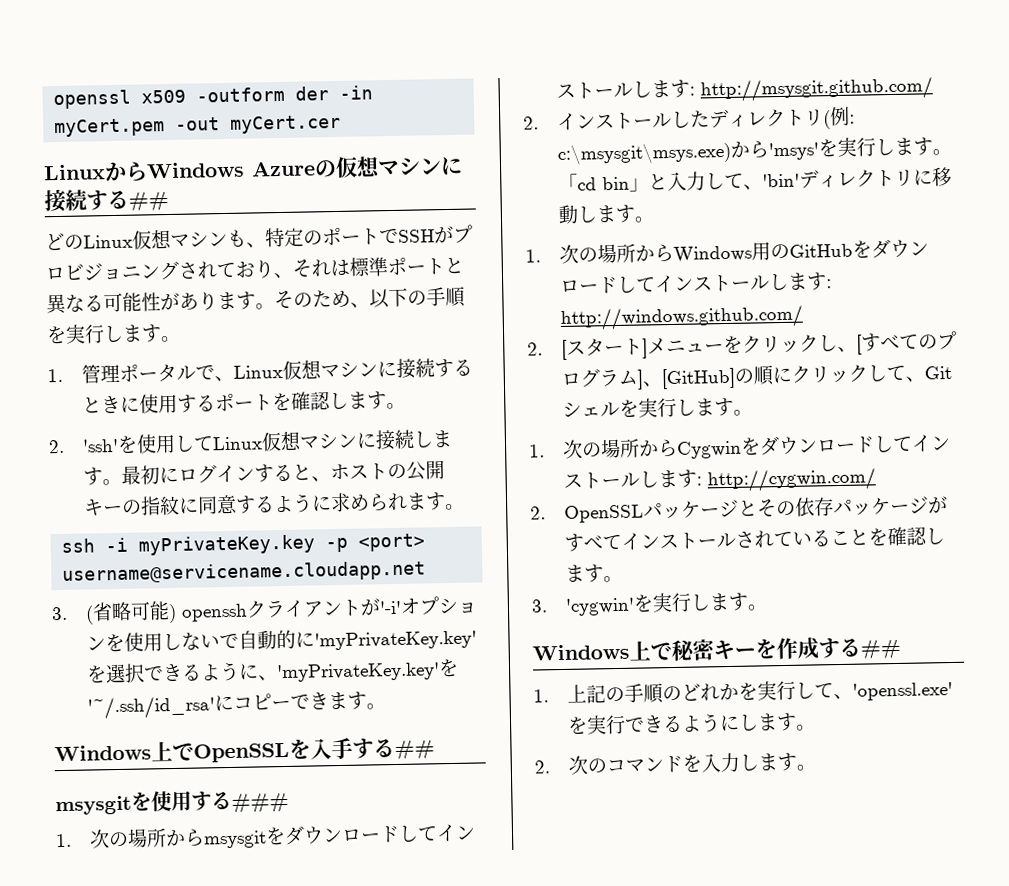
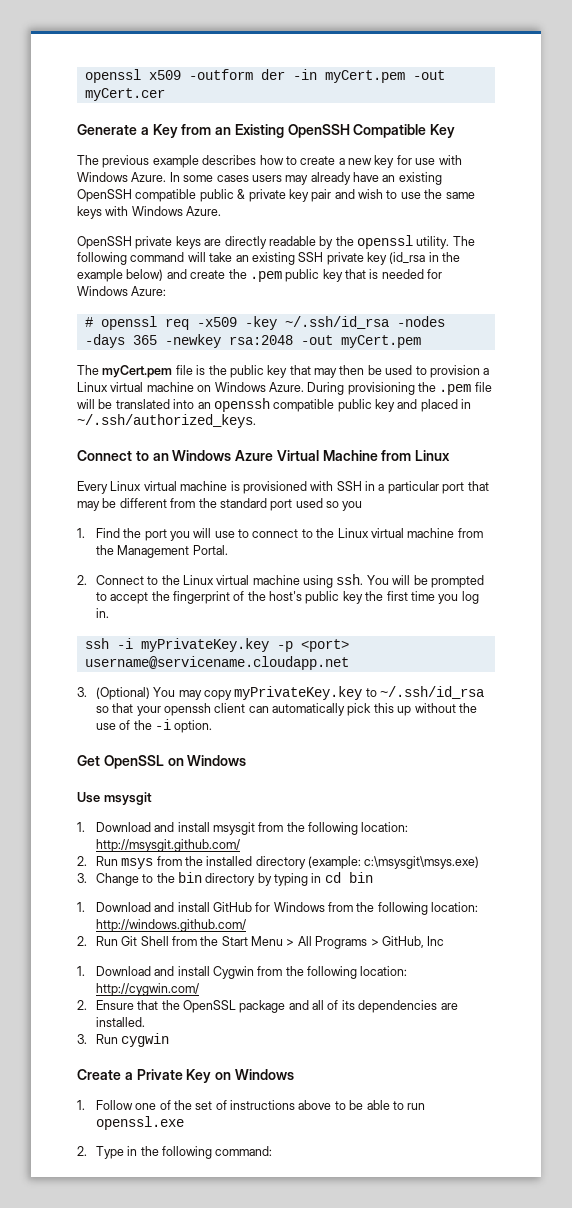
[43,156,463,182] [44,188,169,213] [45,224,473,251] [45,257,464,281] [46,286,466,315] [46,324,181,345] [47,358,473,384] [81,391,406,414] [48,429,453,454] [82,460,445,486] [82,492,465,516] LinuxからWindows Azureの仮想マシンに接続する## // どのLinux仮想マシンも、特定のポートでSSHがプロビジョニングされており、それは標準ポートと異なる可能性があります。そのため、以下の手順を実行します。 // 1.管理ポータルで、Linux仮想マシンに接続するときに使用するポートを確認します。 // 2. 'ssh'を使用してLinux仮想マシンに接続します。最初にログインすると、ホストの公開キーの指紋に同意するように求められます。 -> [77,124,456,138] [77,155,462,168] [77,172,442,185] [77,189,475,202] [77,206,222,219] [77,235,475,249] [77,252,461,265] [77,269,443,282] [77,286,167,296] [84,316,445,330] [84,334,421,348] [77,365,490,378] [77,382,492,395] [77,398,472,412] [77,414,256,428] [77,450,451,461] [77,481,489,494] [77,498,363,511] [77,528,483,541] [95,545,228,558] [77,574,484,588] [95,591,479,604] [95,608,109,618] Generate a Key from an Existing OpenSSH Compatible Key // The previous example describes how to create a new key for use with Windows Azure. In some cases users may already have an existing OpenSSH compatible public & private key pair and wish to use the same keys with Windows Azure. // OpenSSH private keys are directly readable by the openssl utility. The following command will take an existing SSH private key (id_rsa in the example below) and create the .pem public key that is needed for Windows Azure: // # openssl req -x509 -key ~/.ssh/id_rsa -nodes -days 365 -newkey rsa:2048 -out myCert.pem // The myCert.pem file is the public key that may then be used to provision a Linux virtual machine on Windows Azure. During provisioning the .pem file will be translated into an openssh compatible public key and placed in ~/.ssh/authorized_keys. // Connect to an Windows Azure Virtual Machine from Linux // Every Linux virtual machine is provisioned with SSH in a particular port that may be different from the standard port used so you // 1. Find the port you will use to connect to the Linux virtual machine from the Management Portal. // 2. Connect to the Linux virtual machine using ssh. You will be prompted to accept the fingerprint of the host's public key the first time you log in.
[84,596,478,625] [85,629,477,653] [85,658,459,684] [86,691,386,720] [54,737,435,763] [55,790,289,816] [55,823,476,849] [555,76,933,103] [523,106,855,131] [556,137,952,166] [557,166,952,192] [557,204,655,225] [525,239,929,264] [559,272,832,294] [559,304,803,331] [527,330,957,360] [560,364,952,390] [561,397,753,418] [529,434,951,459] [562,467,876,493] [530,496,948,523] [563,526,945,552] [564,564,623,583] [531,592,768,616] [532,637,901,662] [533,680,953,704] [566,712,816,735] [534,752,816,775] (省略可能) opensshクライアントが'-i'オプションを使用しないで自動的に'myPrivateKey.key'を選択できるように、'myPrivateKey.key'を'~/.ssh/id_rsa'にコピーできます。 // Windows上でOpenSSLを入手する## // msysgitを使用する### // 1.次の場所からmsysgitをダウンロードしてインストールします: http://msysgit.github.com/ // 2.インストールしたディレクトリ(例: c:\msysgit\msys.exe)から'msys'を実行します。「cd bin」と入力して、'bin'ディレクトリに移動します。 // 1.次の場所からWindows用のGitHubをダウンロードしてインストールします: http://windows.github.com/ // 2. [スタート]メニューをクリックし、[すべてのプログラム]、[GitHub]の順にクリックして、Gitシェルを実行します。 // 1.次の場所からCygwinをダウンロードしてインストールします: http://cygwin.com/ // 2. OpenSSLパッケージとその依存パッケージがすべてインストールされていることを確認します。 // 3. 'cygwin'を実行します。 // Windows上で秘密キーを作成する## // 1.上記の手順のどれかを実行して、'openssl.exe'を実行できるようにします。 // 2.次のコマンドを入力します。 -> [95,686,485,700] [95,703,477,716] [95,719,213,733] [77,755,247,769] [77,792,152,805] [77,822,409,835] [95,839,240,852] [77,856,480,869] [77,872,373,886] [77,902,479,915] [95,919,246,932] [77,936,445,949] [77,966,408,979] [95,983,199,996] [77,1000,458,1013] [95,1017,145,1027] [77,1033,170,1047] [77,1069,294,1083] [77,1100,426,1110] [95,1116,184,1130] [77,1146,273,1159] (Optional) You may copy myPrivateKey.key to ~/.ssh/id_rsa so that your openssh client can automatically pick this up without the use of the -i option. // Get OpenSSL on Windows // Use msysgit // 1. Download and install msysgit from the following location: http://msysgit.github.com/ // 2. Run msys from the installed directory (example: c:\msysgit\msys.exe) // 3. Change to the bin directory by typing in cd bin // 1. Download and install GitHub for Windows from the following location: http://windows.github.com/ // 2. Run Git Shell from the Start Menu > All Programs > GitHub, Inc // 1. Download and install Cygwin from the following location: http://cygwin.com/ // 2. Ensure that the OpenSSL package and all of its dependencies are installed. // 3. Run cygwin // Create a Private Key on Windows // 1. Follow one of the set of instructions above to be able to run openssl.exe // 2. Type in the following command:

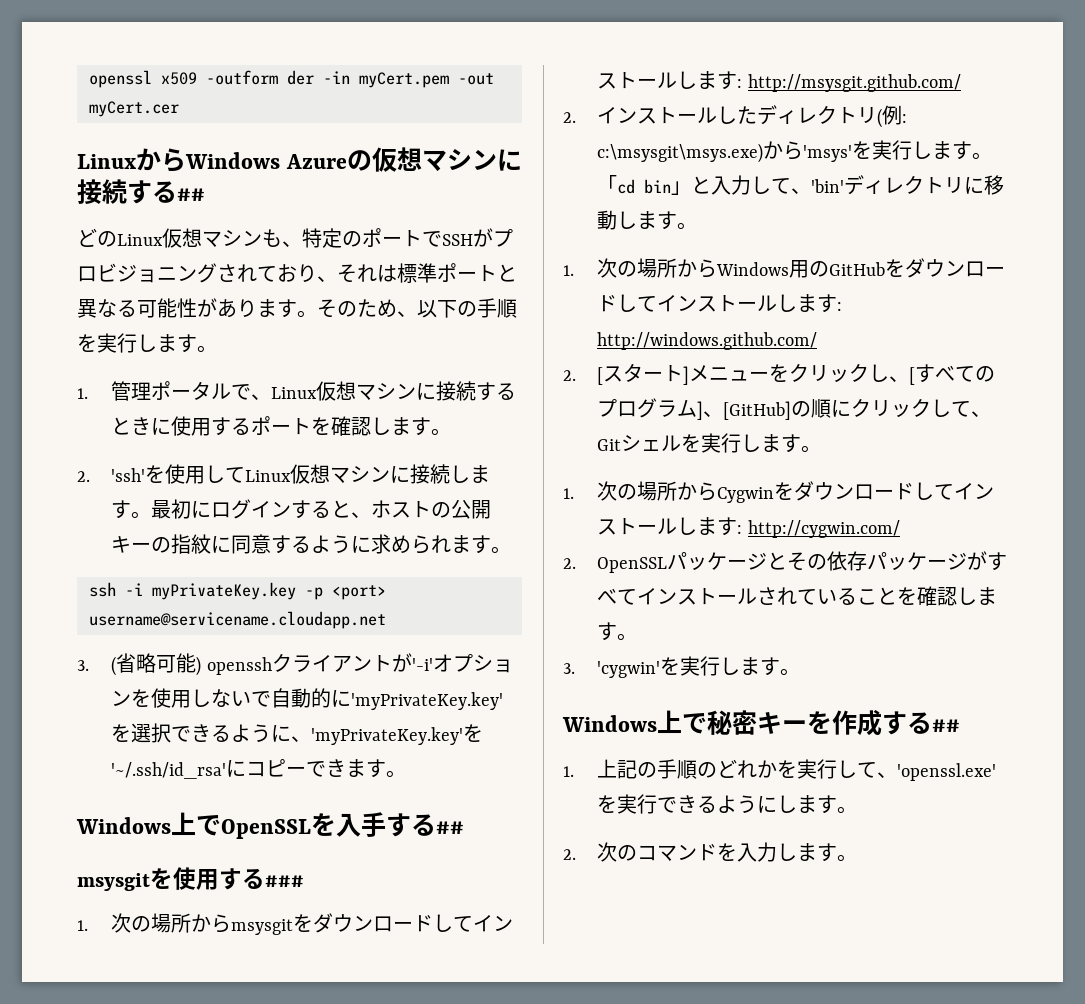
[77,124,456,138] [77,155,462,168] [77,172,442,185] [77,189,475,202] [77,206,222,219] [77,235,475,249] [77,252,461,265] [77,269,443,282] [77,286,167,296] [84,316,445,330] [84,334,421,348] [77,365,490,378] [77,382,492,395] [77,398,472,412] [77,414,256,428] [77,450,451,461] [77,481,489,494] [77,498,363,511] [77,528,483,541] [95,545,228,558] [77,574,484,588] [95,591,479,604] [95,608,109,618] Generate a Key from an Existing OpenSSH Compatible Key // The previous example describes how to create a new key for use with Windows Azure. In some cases users may already have an existing OpenSSH compatible public & private key pair and wish to use the same keys with Windows Azure. // OpenSSH private keys are directly readable by the openssl utility. The following command will take an existing SSH private key (id_rsa in the example below) and create the .pem public key that is needed for Windows Azure: // # openssl req -x509 -key ~/.ssh/id_rsa -nodes -days 365 -newkey rsa:2048 -out myCert.pem // The myCert.pem file is the public key that may then be used to provision a Linux virtual machine on Windows Azure. During provisioning the .pem file will be translated into an openssh compatible public key and placed in ~/.ssh/authorized_keys. // Connect to an Windows Azure Virtual Machine from Linux // Every Linux virtual machine is provisioned with SSH in a particular port that may be different from the standard port used so you // 1. Find the port you will use to connect to the Linux virtual machine from the Management Portal. // 2. Connect to the Linux virtual machine using ssh. You will be prompted to accept the fingerprint of the host's public key the first time you log in. -> [77,147,522,172] [77,179,205,204] [77,228,513,248] [77,263,517,283] [77,298,517,318] [77,333,217,353] [77,381,517,401] [111,416,452,436] [77,464,491,484] [111,499,492,519] [111,534,512,554] LinuxからWindows Azureの仮想マシンに接続する## // どのLinux仮想マシンも、特定のポートでSSHがプロビジョニングされており、それは標準ポートと異なる可能性があります。そのため、以下の手順を実行します。 // 1.管理ポータルで、Linux仮想マシンに接続するときに使用するポートを確認します。 // 2. 'ssh'を使用してLinux仮想マシンに接続します。最初にログインすると、ホストの公開キーの指紋に同意するように求められます。
[95,686,485,700] [95,703,477,716] [95,719,213,733] [77,755,247,769] [77,792,152,805] [77,822,409,835] [95,839,240,852] [77,856,480,869] [77,872,373,886] [77,902,479,915] [95,919,246,932] [77,936,445,949] [77,966,408,979] [95,983,199,996] [77,1000,458,1013] [95,1017,145,1027] [77,1033,170,1047] [77,1069,294,1083] [77,1100,426,1110] [95,1116,184,1130] [77,1146,273,1159] (Optional) You may copy myPrivateKey.key to ~/.ssh/id_rsa so that your openssh client can automatically pick this up without the use of the -i option. // Get OpenSSL on Windows // Use msysgit // 1. Download and install msysgit from the following location: http://msysgit.github.com/ // 2. Run msys from the installed directory (example: c:\msysgit\msys.exe) // 3. Change to the bin directory by typing in cd bin // 1. Download and install GitHub for Windows from the following location: http://windows.github.com/ // 2. Run Git Shell from the Start Menu > All Programs > GitHub, Inc // 1. Download and install Cygwin from the following location: http://cygwin.com/ // 2. Ensure that the OpenSSL package and all of its dependencies are installed. // 3. Run cygwin // Create a Private Key on Windows // 1. Follow one of the set of instructions above to be able to run openssl.exe // 2. Type in the following command: -> [111,653,513,676] [111,688,504,710] [111,723,484,745] [111,759,407,779] [76,812,464,839] [77,867,304,891] [77,913,514,935] [597,71,961,92] [563,105,908,128] [597,140,993,163] [597,175,1005,195] [597,210,698,230] [563,258,1006,278] [597,294,843,313] [597,332,818,350] [563,363,996,385] [597,398,992,420] [597,433,822,453] [563,481,995,503] [597,517,900,538] [563,551,1008,573] [597,586,998,606] [597,622,638,641] [563,656,801,678] [562,710,960,736] [563,759,997,781] [597,794,858,814] [563,842,858,862] (省略可能) opensshクライアントが'-i'オプションを使用しないで自動的に'myPrivateKey.key'を選択できるように、'myPrivateKey.key'を'~/.ssh/id_rsa'にコピーできます。 // Windows上でOpenSSLを入手する## // msysgitを使用する### // 1.次の場所からmsysgitをダウンロードしてインストールします: http://msysgit.github.com/ // 2.インストールしたディレクトリ(例: c:\msysgit\msys.exe)から'msys'を実行します。「cd bin」と入力して、'bin'ディレクトリに移動します。 // 1.次の場所からWindows用のGitHubをダウンロードしてインストールします: http://windows.github.com/ // 2. [スタート]メニューをクリックし、[すべてのプログラム]、[GitHub]の順にクリックして、Gitシェルを実行します。 // 1.次の場所からCygwinをダウンロードしてインストールします: http://cygwin.com/ // 2. OpenSSLパッケージとその依存パッケージがすべてインストールされていることを確認します。 // 3. 'cygwin'を実行します。 // Windows上で秘密キーを作成する## // 1.上記の手順のどれかを実行して、'openssl.exe'を実行できるようにします。 // 2.次のコマンドを入力します。

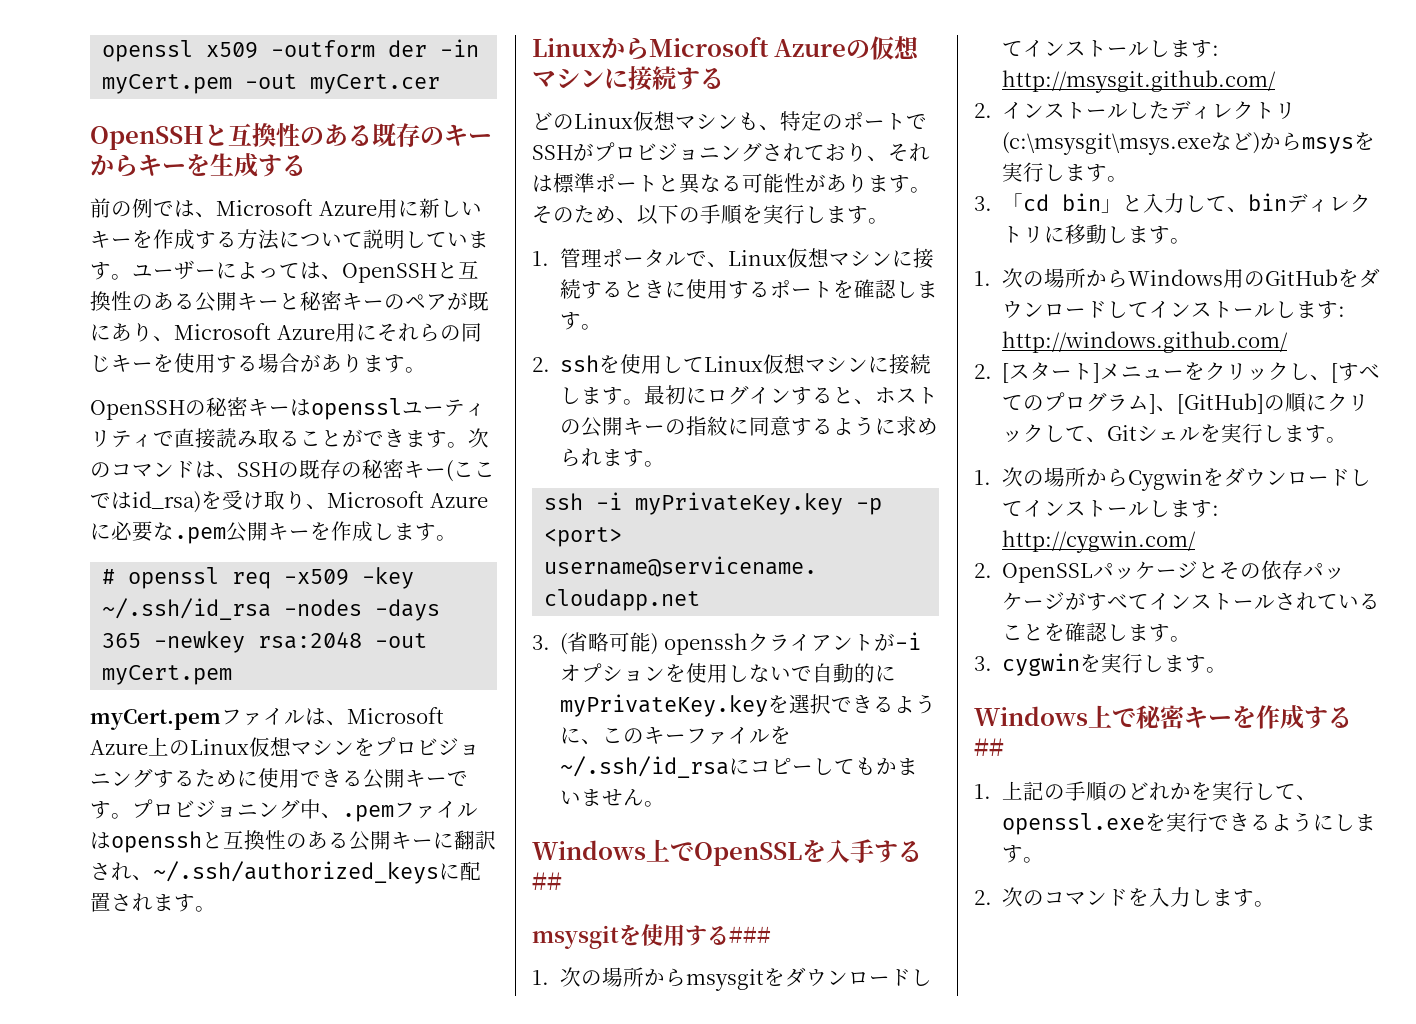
(179, 109) none -> [90,123,492,150] [90,153,306,177] [90,198,482,218] [90,229,489,250] [90,260,479,283] [90,291,489,312] [90,323,482,342] [90,353,426,373] [90,397,486,420] [90,428,489,449] [90,459,495,482] [90,490,488,513] [90,521,457,544] [102,567,415,589] [102,598,441,621] [102,631,428,653] [102,665,233,685] [90,707,444,730] [90,737,480,757] [90,768,468,789] [90,799,478,822] [90,830,496,853] [90,861,481,884] [90,892,216,912] // OpenSSHと互換性のある既存のキーからキーを生成する // 前の例では、Microsoft Azure用に新しいキーを作成する方法について説明しています。ユーザーによっては、OpenSSHと互換性のある公開キーと秘密キーのペアが既にあり、Microsoft Azure用にそれらの同じキーを使用する場合があります。 // OpenSSHの秘密キーはopensslユーティリティで直接読み取ることができます。次のコマンドは、SSHの既存の秘密キー(ここではid_rsa)を受け取り、Microsoft Azureに必要な.pem公開キーを作成します。 // # openssl req -x509 -key ~/.ssh/id_rsa -nodes -days 365 -newkey rsa:2048 -out myCert.pem // myCert.pemファイルは、Microsoft Azure上のLinux仮想マシンをプロビジョニングするために使用できる公開キーです。プロビジョニング中、.pemファイルはopensshと互換性のある公開キーに翻訳され、~/.ssh/authorized_keysに配置されます。
[185,152,280,169] Windows -> [649,36,769,57] Microsoft
[177,188,205,201] ## -> (724, 78) none
[111,468,146,482] 'ssh' -> [560,355,600,372] ssh
[411,658,433,671] '-i' -> [894,632,921,650] -i
[351,692,504,710] 'myPrivateKey.key' -> [560,694,769,717] myPrivateKey.key
[311,724,484,745] [111,759,387,779] 'myPrivateKey.key'を'~/.ssh/id_rsa'にコピーできます -> [602,726,792,745] [560,756,919,778] [560,788,645,806] このキーファイルを~/.ssh/id_rsaにコピーしてもかまいません
[877,105,908,128] [597,140,993,163] (例: c:\msysgit\msys.exe)から'msys'を実行します。 -> [1002,132,1376,155] [1002,162,1129,182] [974,196,992,211] (c:\msysgit\msys.exeなど)からmsysを実行します。 // 3.
[811,179,845,193] 'bin' -> [1248,193,1288,211] bin
[597,661,661,678] 'cygwin' -> [1002,653,1081,676] cygwin
[897,763,997,781] 'openssl.exe' -> [1001,813,1145,835] openssl.exe

